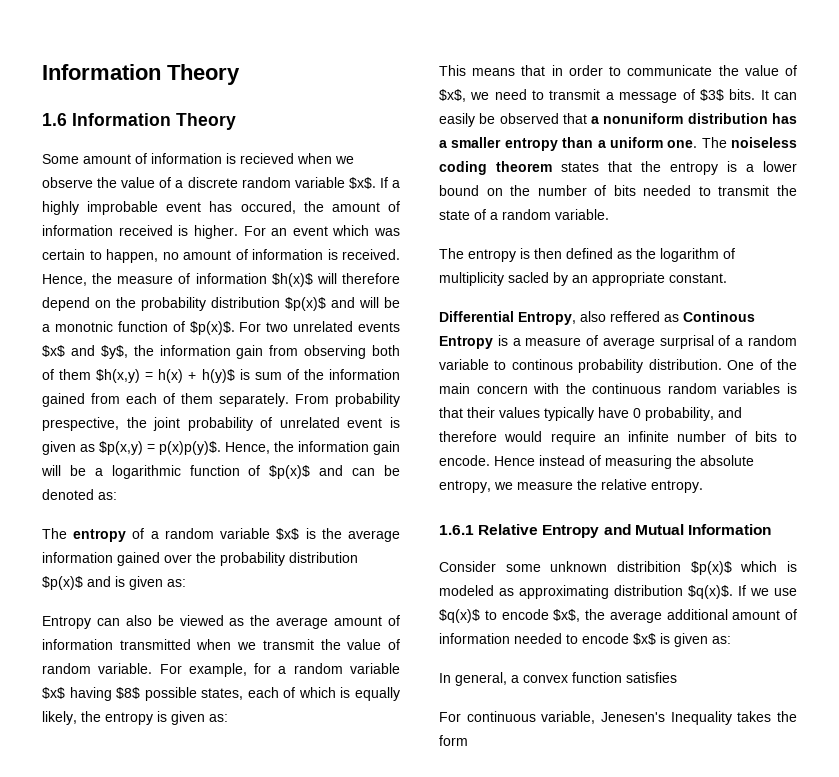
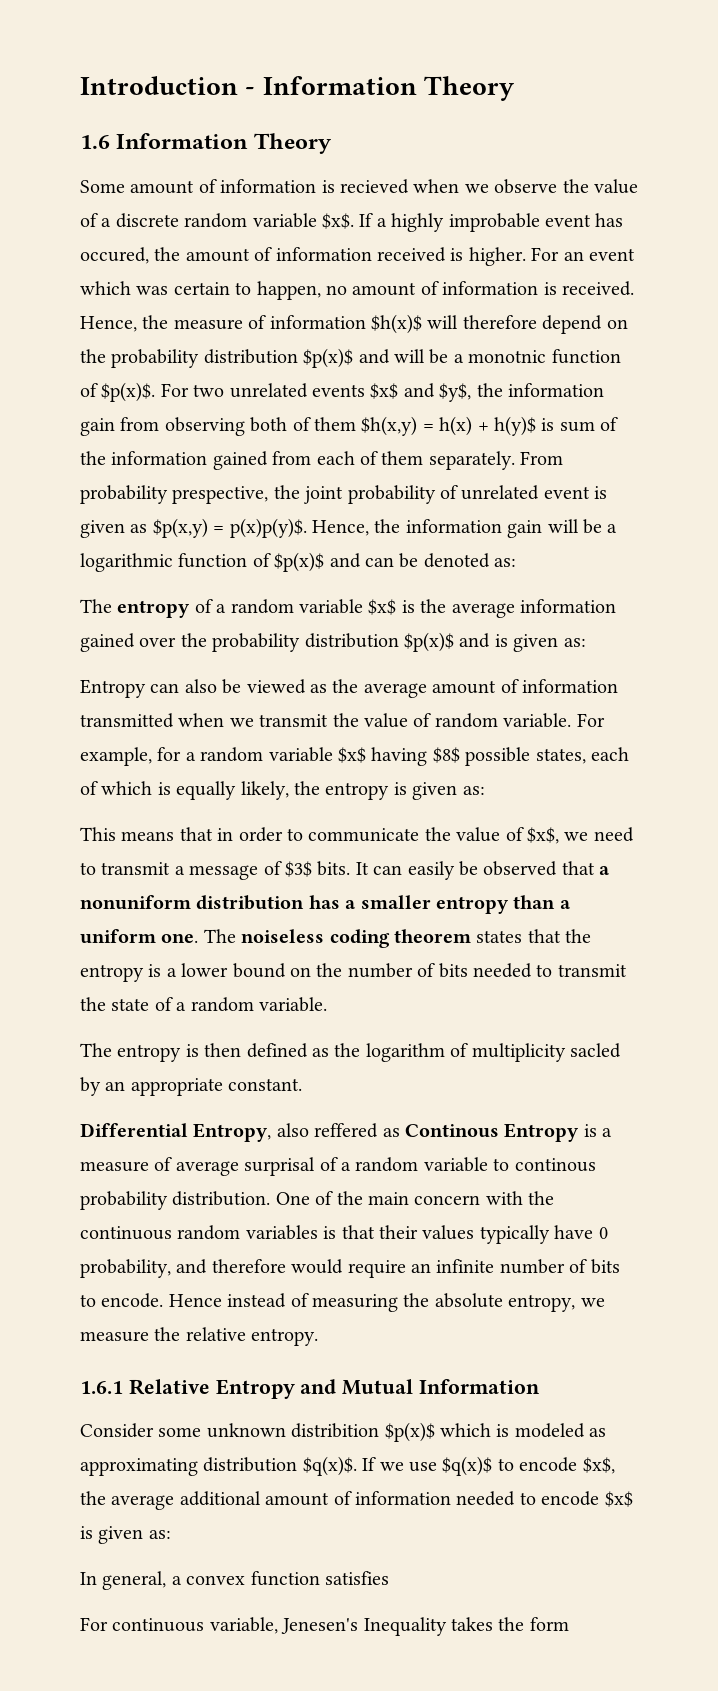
(42, 72) none -> [80,76,256,95] Introduction -

